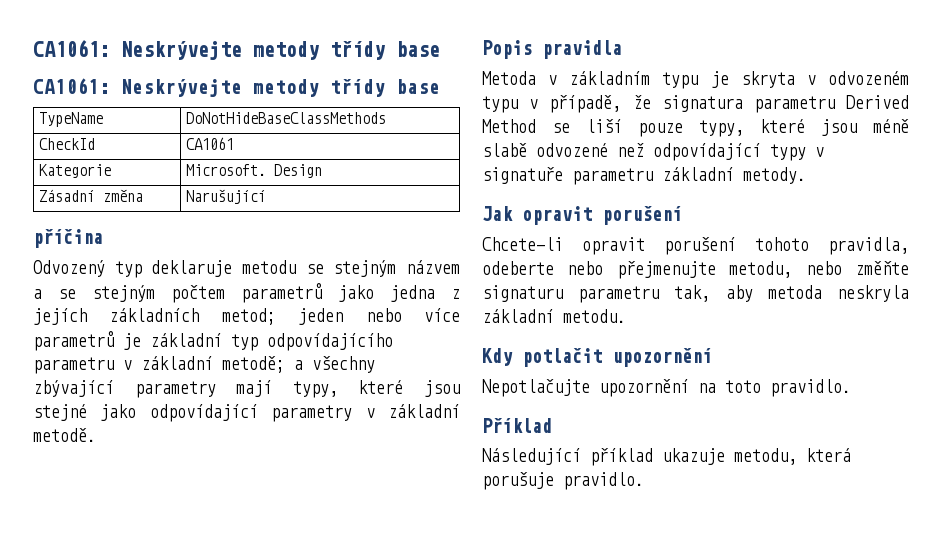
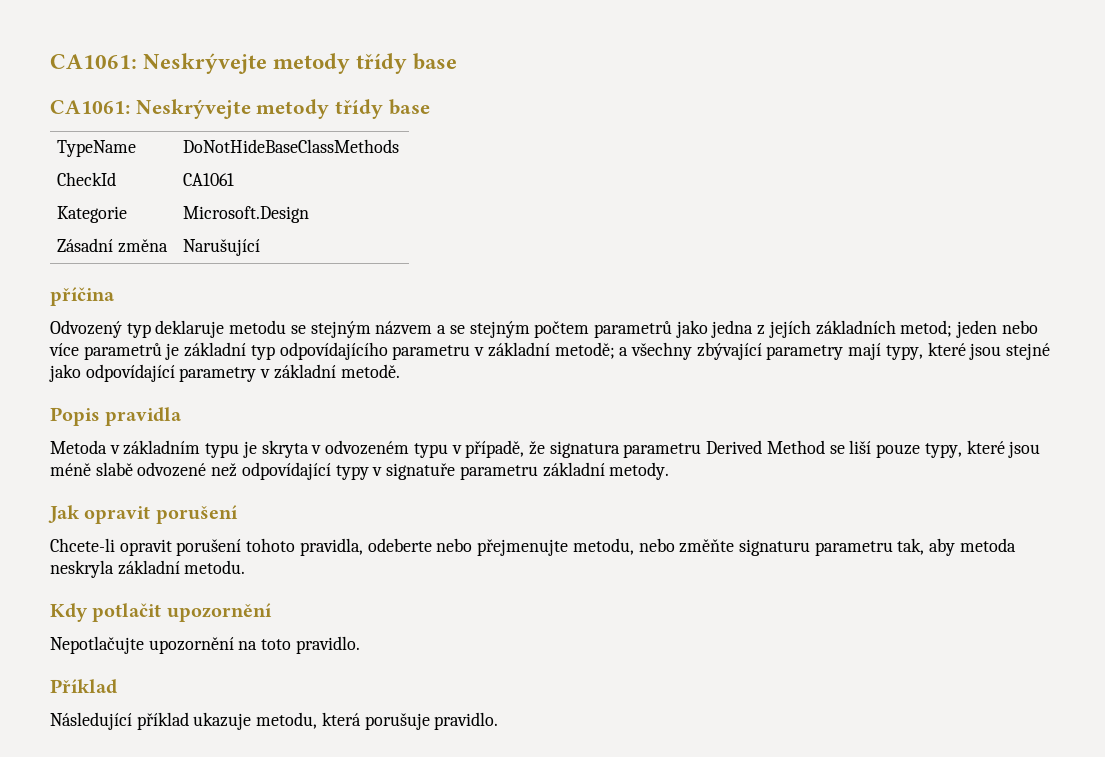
[185,164,322,178] Microsoft. Design -> [183,206,310,223] Microsoft.Design

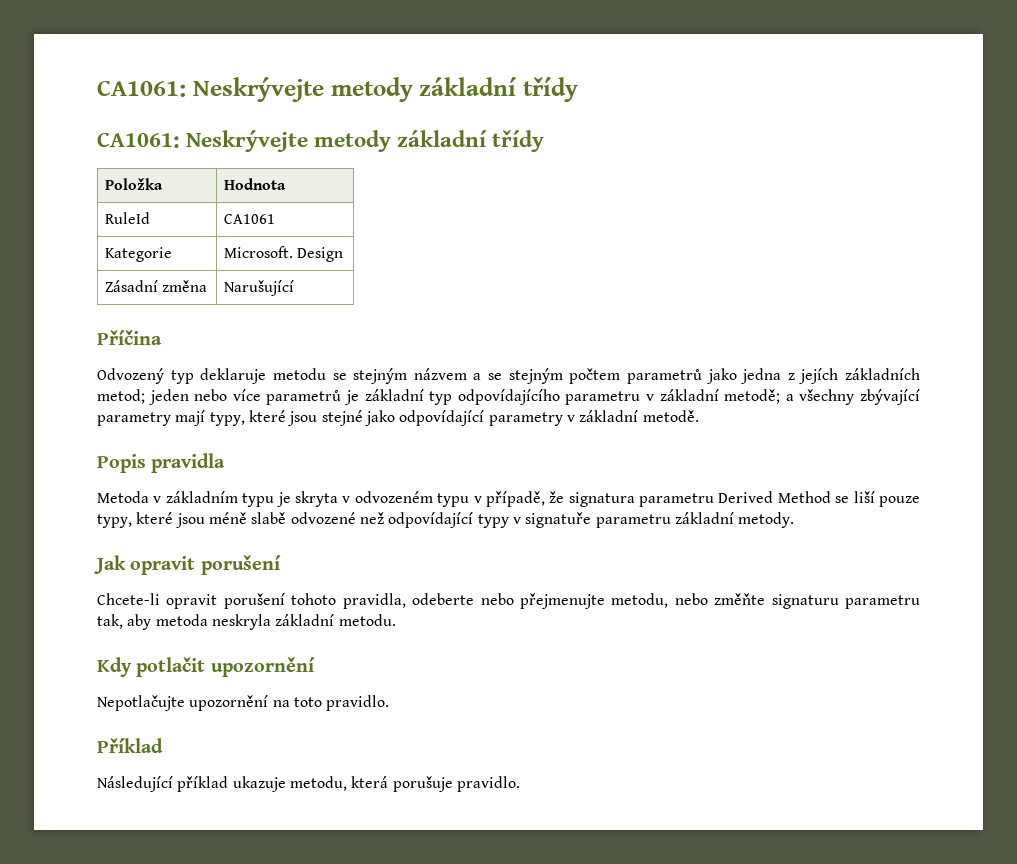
[50,53,458,74] [50,99,430,119] [57,140,137,157] [183,139,400,153] [57,172,117,186] CA1061: Neskrývejte metody třídy base // CA1061: Neskrývejte metody třídy base // TypeName | DoNotHideBaseClassMethods // CheckId -> [97,77,578,102] [97,130,545,152] [104,178,163,190] [223,178,286,190] [104,212,150,224] CA1061: Neskrývejte metody základní třídy // CA1061: Neskrývejte metody základní třídy // Položka | Hodnota // RuleId
[183,206,310,223] Microsoft.Design -> [223,246,343,262] Microsoft. Design
[50,287,115,306] příčina -> [97,330,162,345] Příčina

